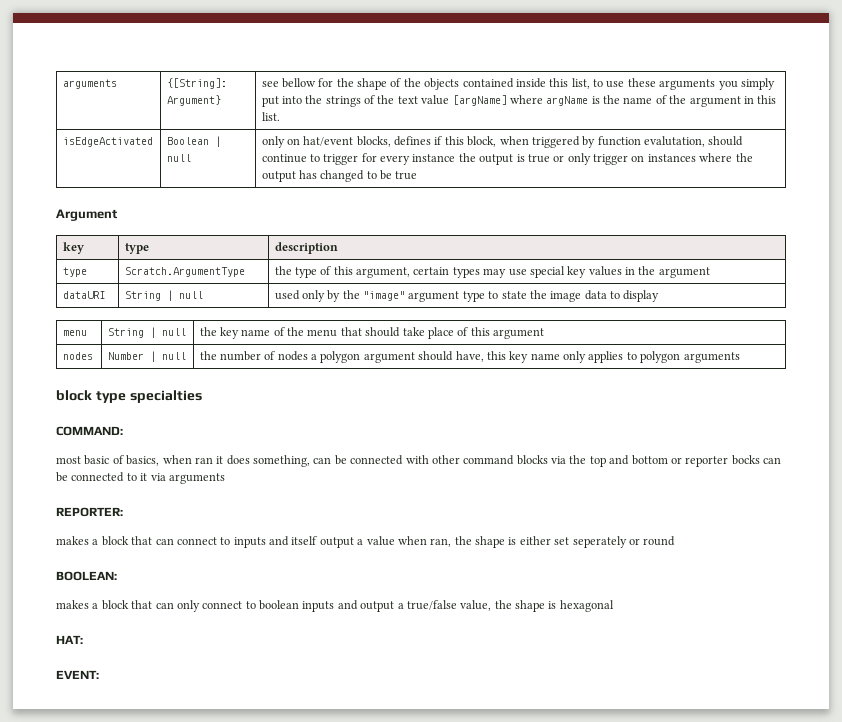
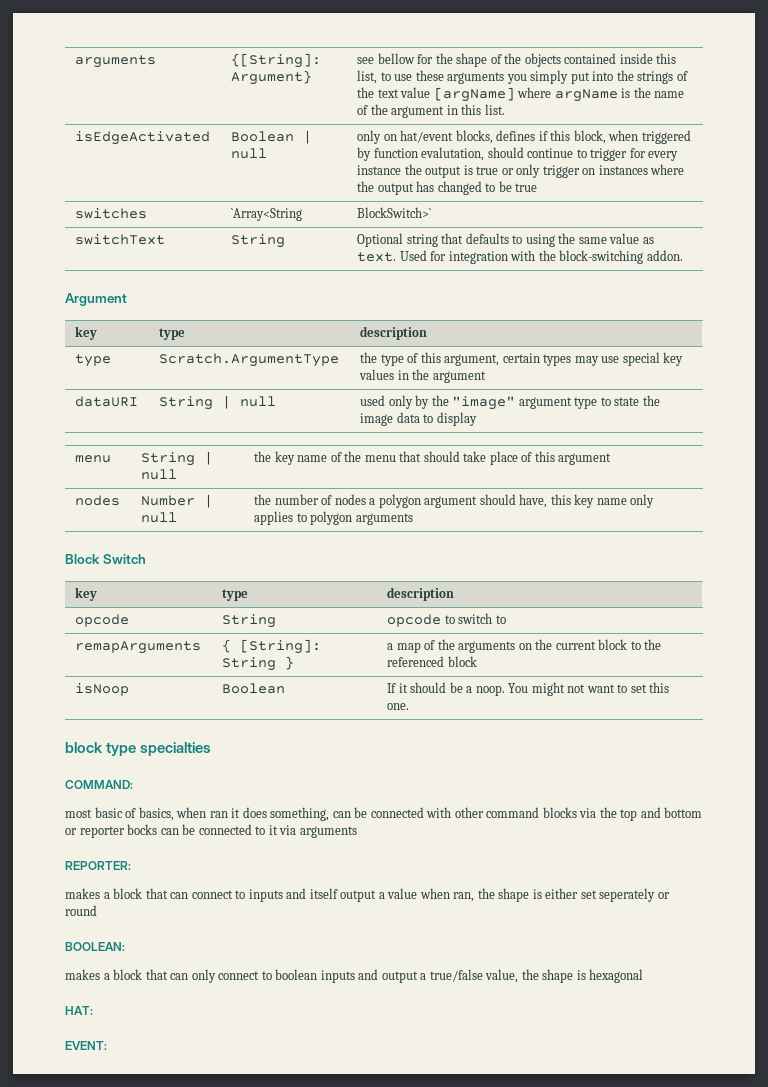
(418, 175) none -> [75,208,148,219] [231,208,303,221] [357,207,432,218] [75,234,166,245] [231,234,286,248] [357,233,654,247] [357,250,683,264] // switches | `Array<String | BlockSwitch>` // switchText | String | Optional string that defaults to using the same value as text. Used for integration with the block-switching addon.
(740, 357) none -> [65,554,146,564] [75,587,98,601] [222,589,249,601] [387,587,455,601] [75,614,130,627] [222,614,277,628] [387,613,506,627] [75,641,202,654] [222,639,322,654] [222,656,295,671] [387,639,662,653] [387,656,477,667] [75,683,130,696] [222,683,286,694] [387,682,670,696] [387,703,410,710] // Block Switch // key | type | description // opcode | String | opcode to switch to // remapArguments | { [String]: String } | a map of the arguments on the current block to the referenced block // isNoop | Boolean | If it should be a noop. You might not want to set this one.

